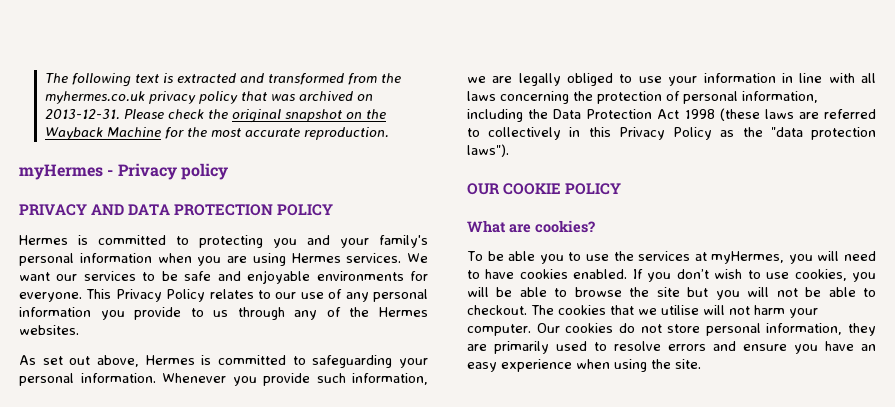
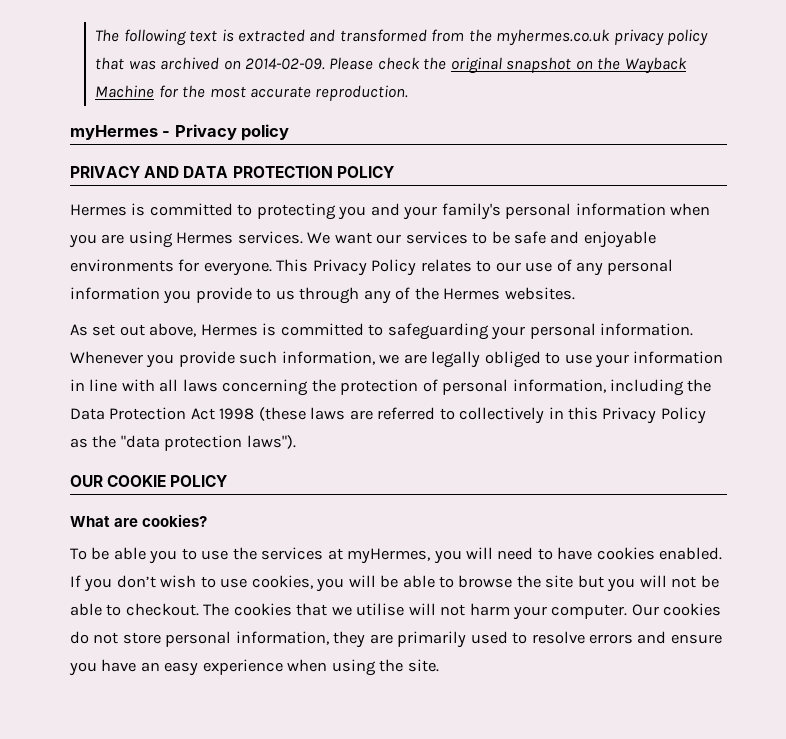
[44,109,120,120] 2013-12-31. -> [245,58,326,70] 2014-02-09.

